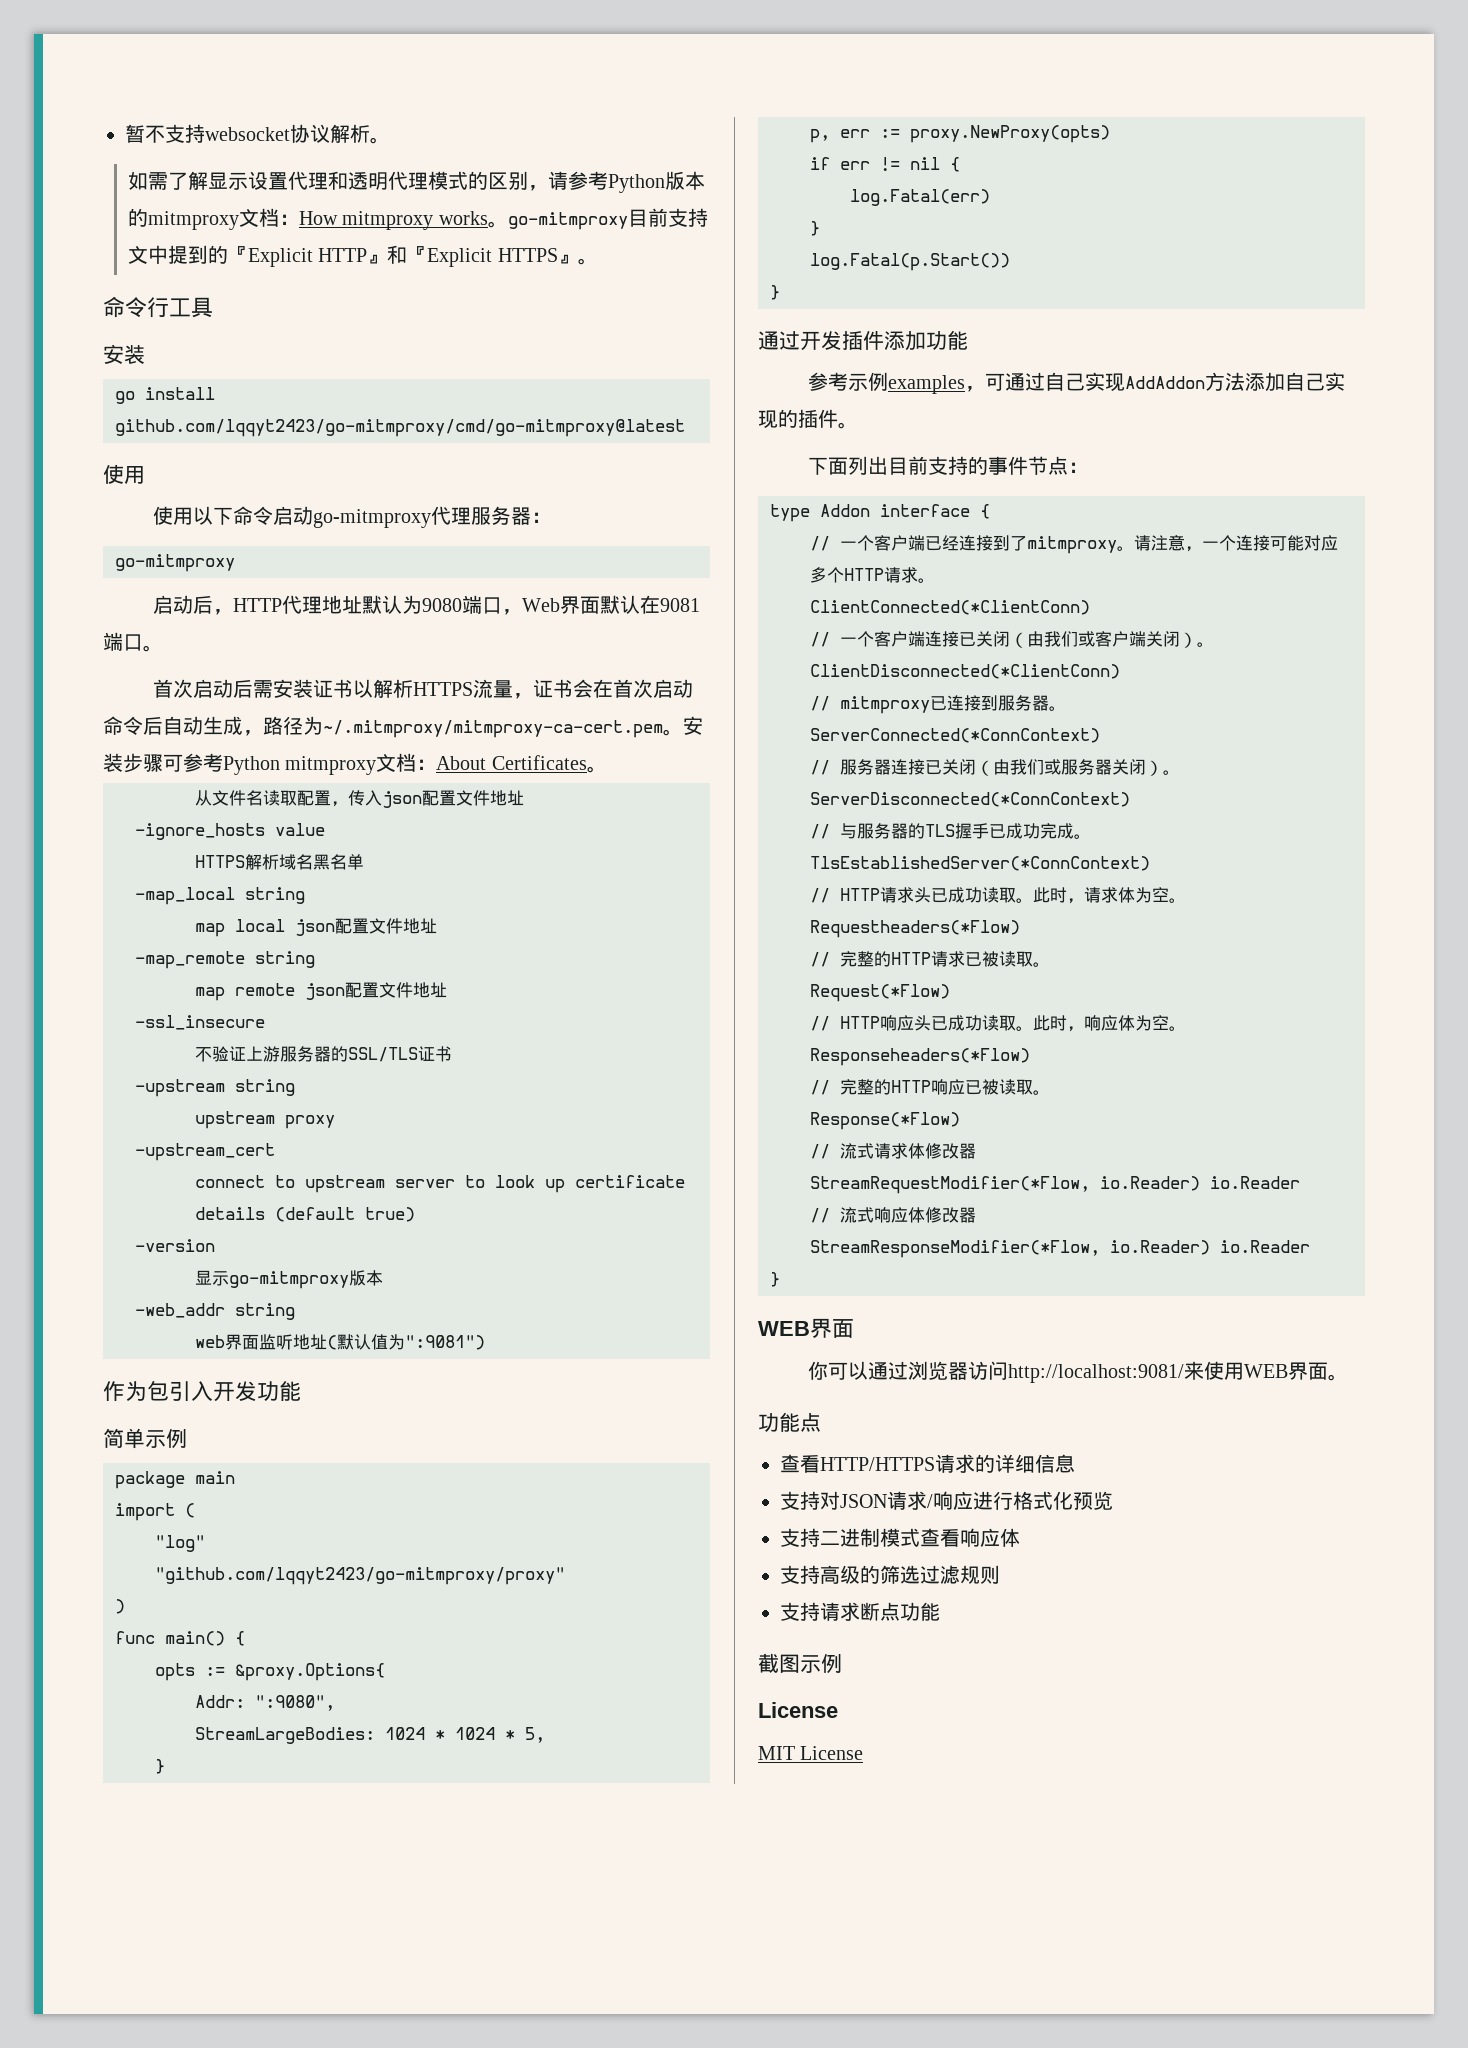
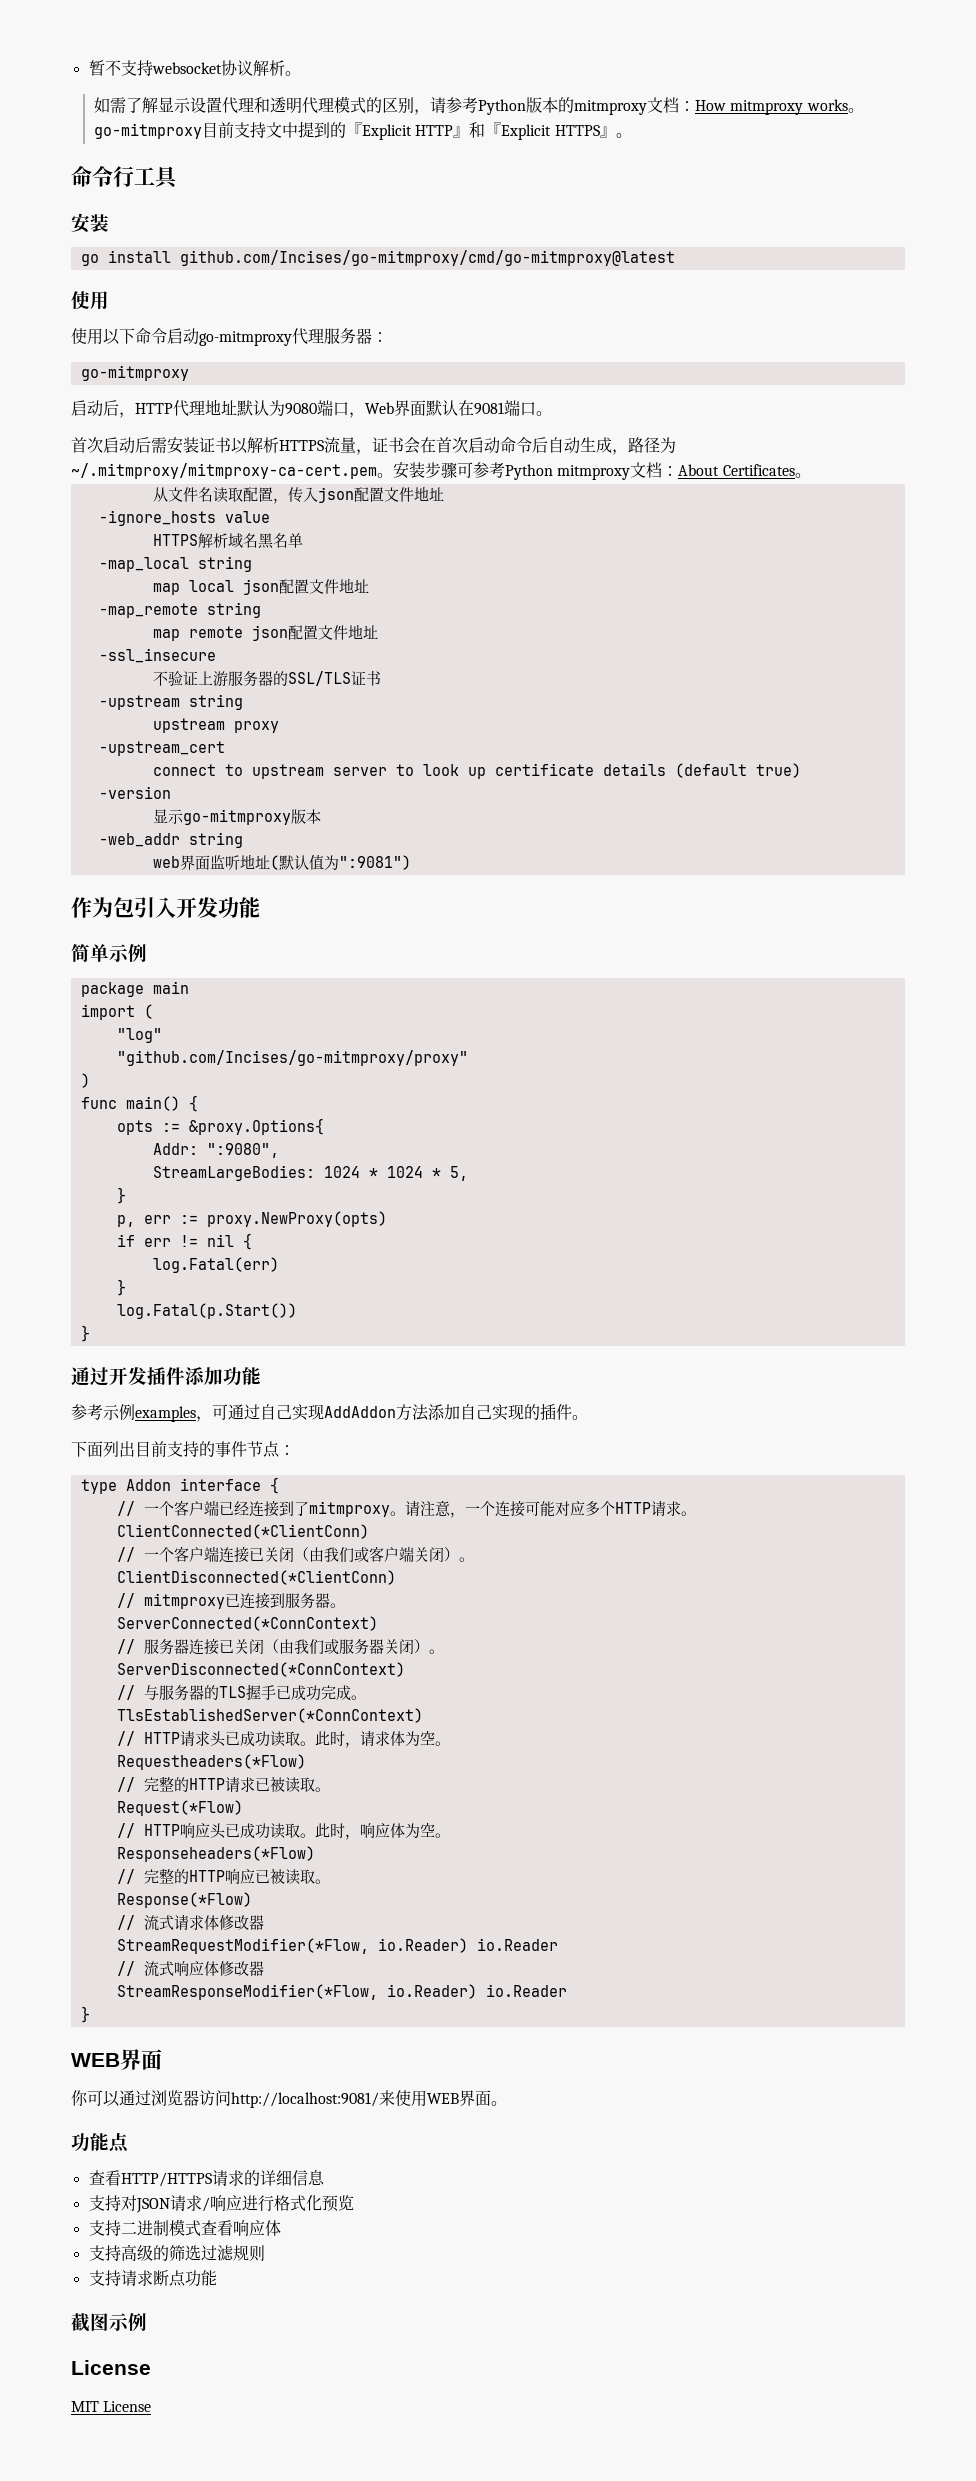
[115,419,685,437] github.com/lqqyt2423/go-mitmproxy/cmd/go-mitmproxy@latest -> [179,250,675,266] github.com/Incises/go-mitmproxy/cmd/go-mitmproxy@latest
[155,1567,565,1585] "github.com/lqqyt2423/go-mitmproxy/proxy" -> [116,1050,468,1066] "github.com/Incises/go-mitmproxy/proxy"

